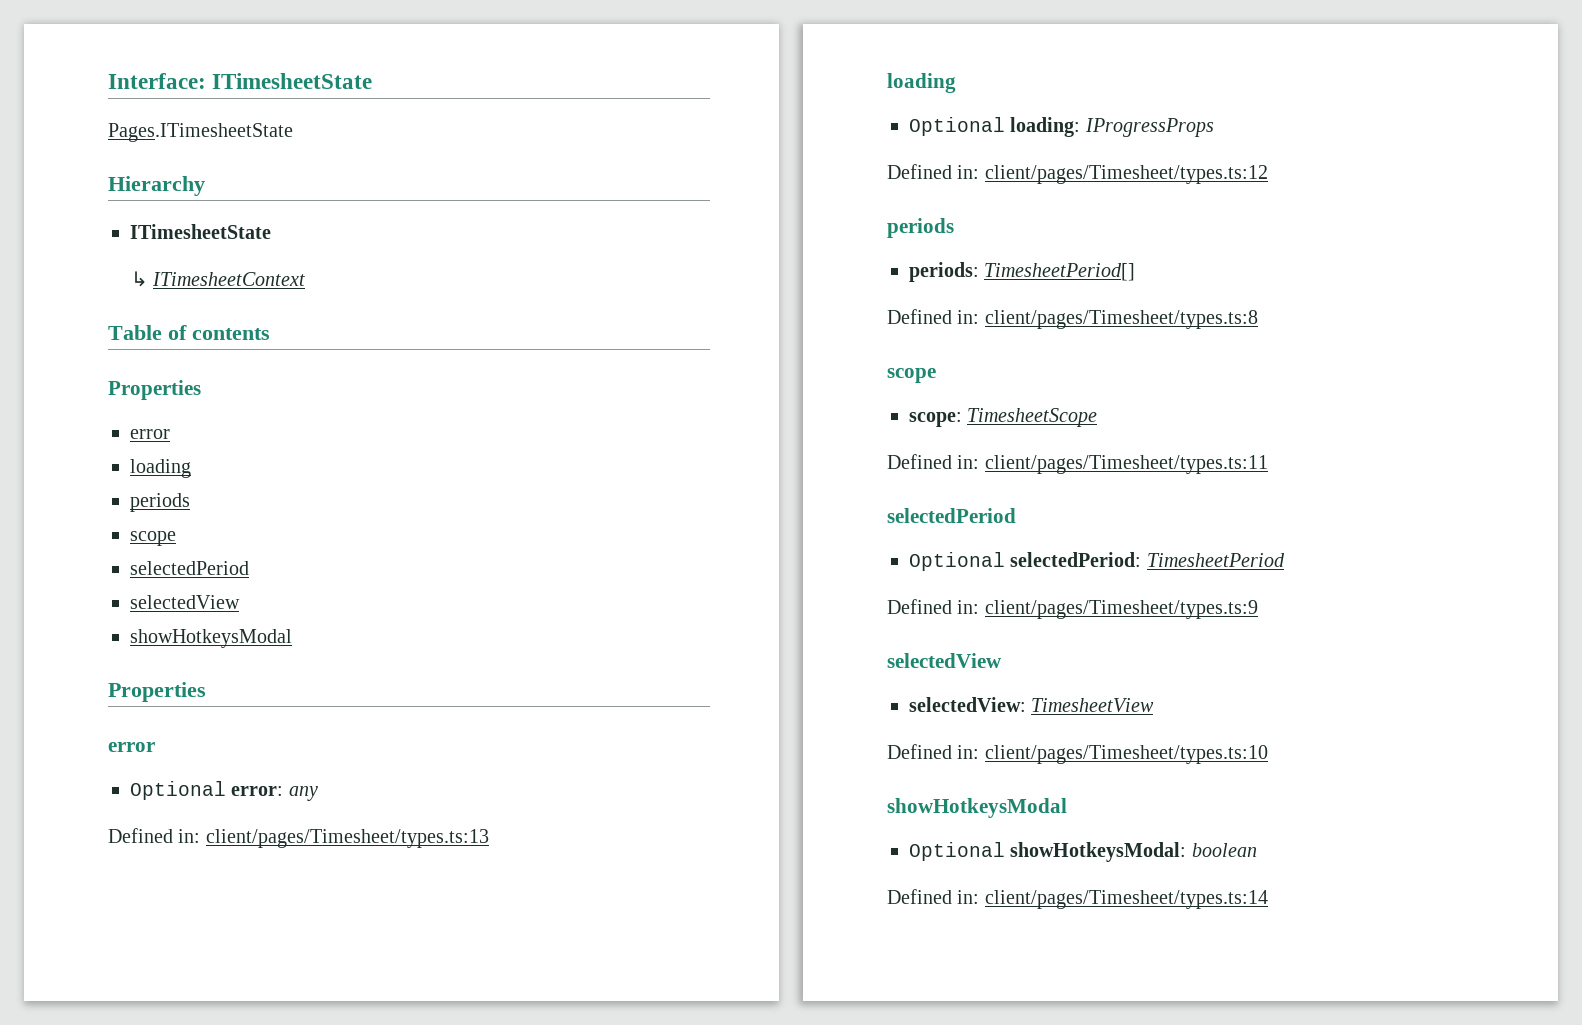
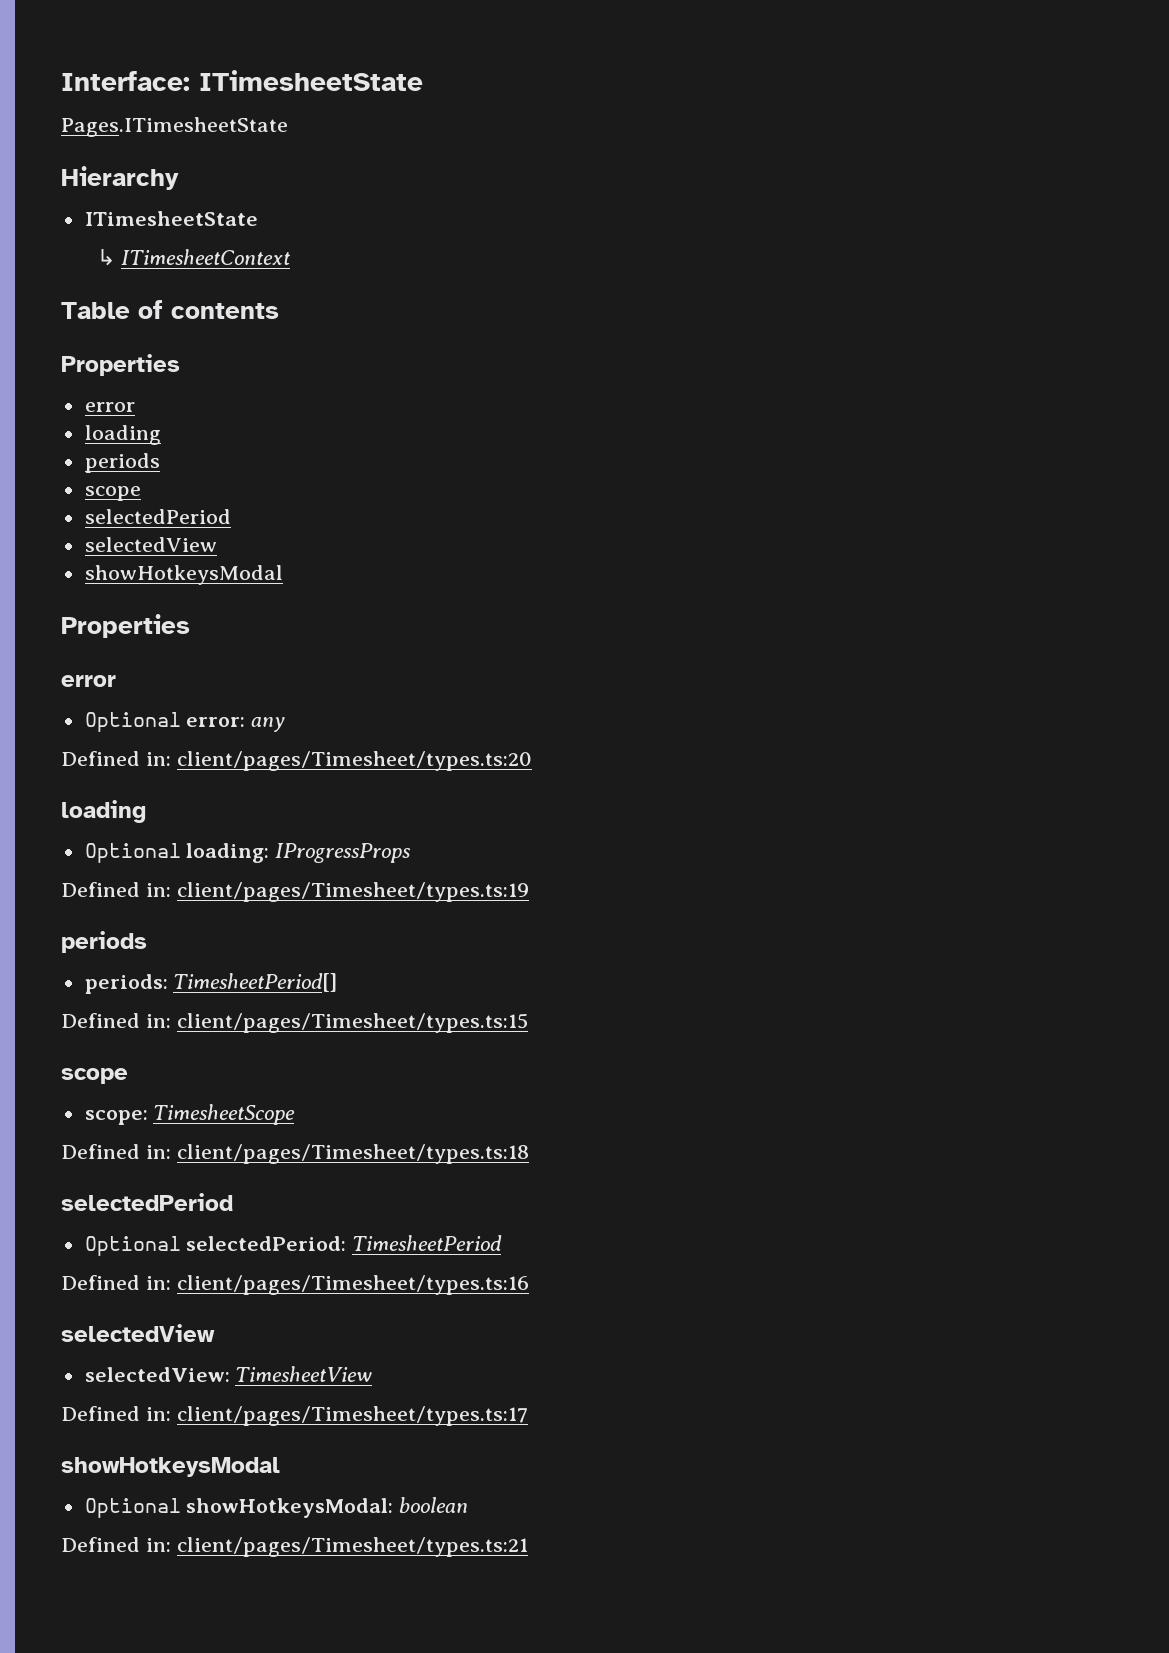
[205,829,489,848] client/pages/Timesheet/types.ts:13 -> [176,751,532,771] client/pages/Timesheet/types.ts:20
[984,165,1268,184] client/pages/Timesheet/types.ts:12 -> [176,882,529,902] client/pages/Timesheet/types.ts:19
[984,310,1258,329] client/pages/Timesheet/types.ts:8 -> [176,1013,528,1033] client/pages/Timesheet/types.ts:15
[984,455,1268,474] client/pages/Timesheet/types.ts:11 -> [176,1144,529,1164] client/pages/Timesheet/types.ts:18
[984,600,1258,619] client/pages/Timesheet/types.ts:9 -> [176,1275,529,1295] client/pages/Timesheet/types.ts:16
[984,745,1268,764] client/pages/Timesheet/types.ts:10 -> [176,1406,528,1426] client/pages/Timesheet/types.ts:17
[984,890,1268,909] client/pages/Timesheet/types.ts:14 -> [176,1537,528,1557] client/pages/Timesheet/types.ts:21

